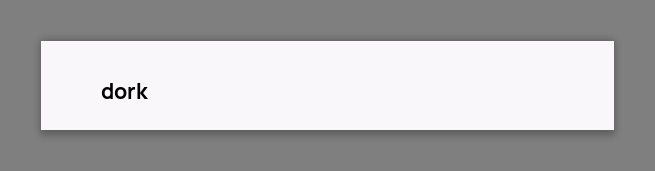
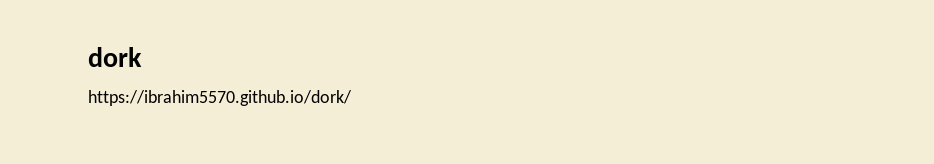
(148, 91) none -> [88,90,352,106] // https://ibrahim5570.github.io/dork/

